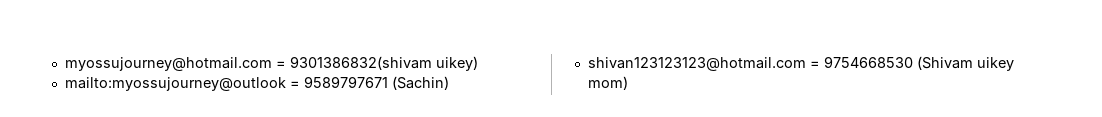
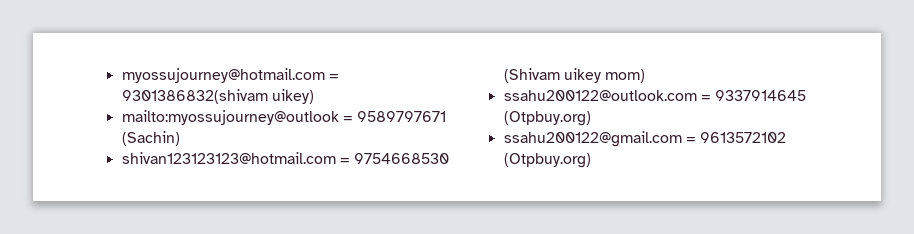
(628, 83) none -> [503,90,807,101] [503,111,591,126] [503,131,787,147] [503,153,591,168] // ssahu200122@outlook.com = 9337914645 (Otpbuy.org) // ssahu200122@gmail.com = 9613572102 (Otpbuy.org)

